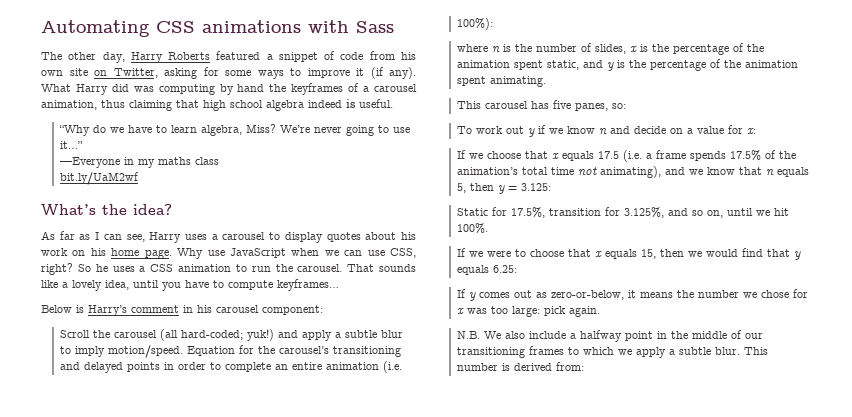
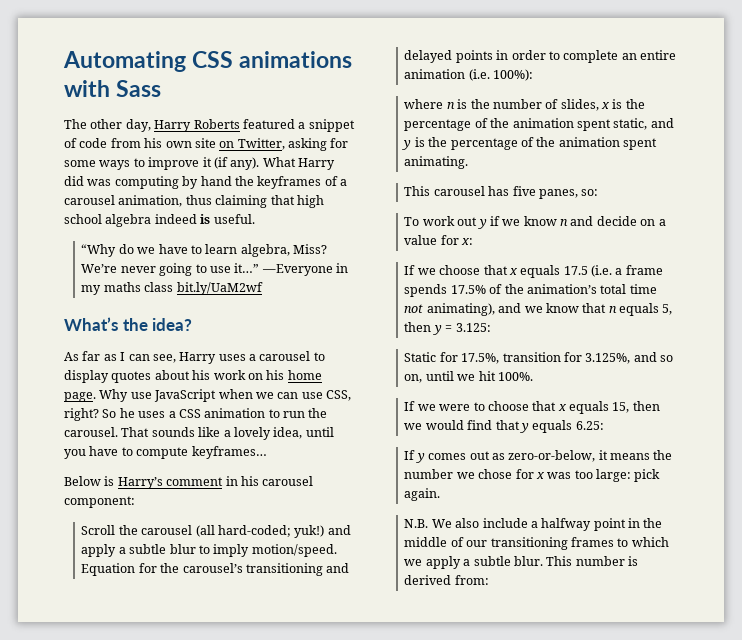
(84, 145) // -> (260, 268) none
(220, 161) // -> (174, 287) none

